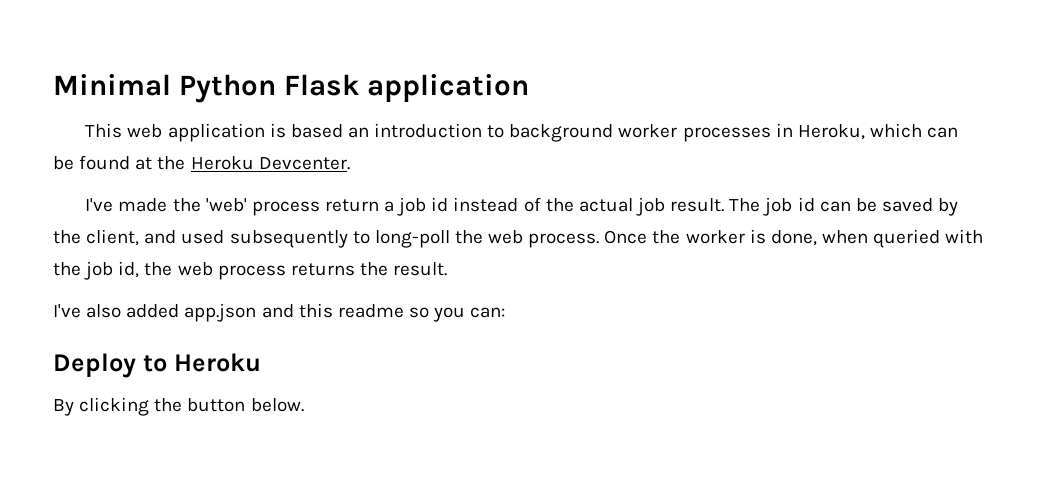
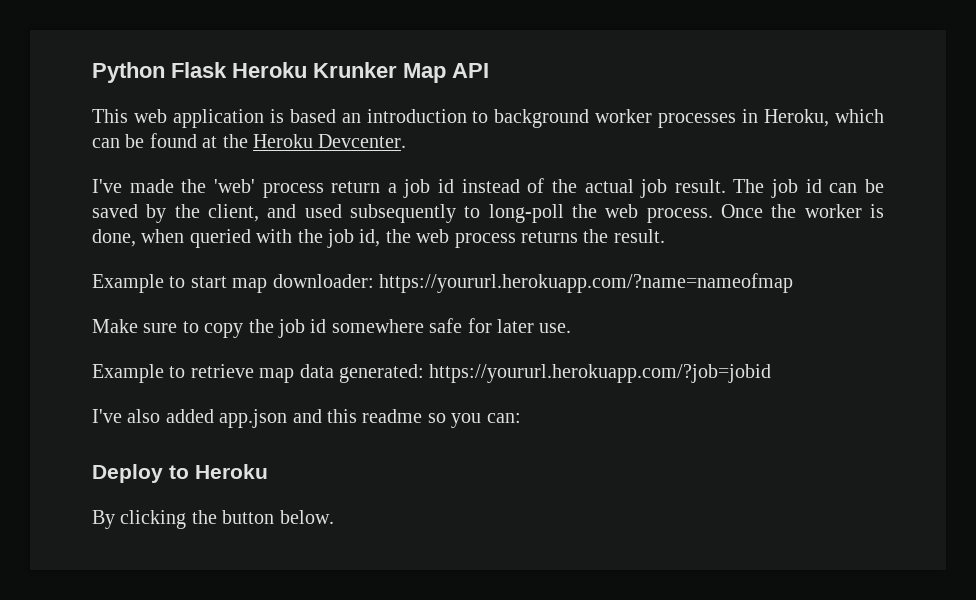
[53,74,171,96] Minimal -> (92, 72) none
[366,74,529,102] application -> [232,62,489,83] Heroku Krunker Map API
(448, 269) none -> [92,273,793,293] [92,318,572,338] [92,364,772,383] // Example to start map downloader: https://yoururl.herokuapp.com/?name=nameofmap // Make sure to copy the job id somewhere safe for later use. // Example to retrieve map data generated: https://yoururl.herokuapp.com/?job=jobid

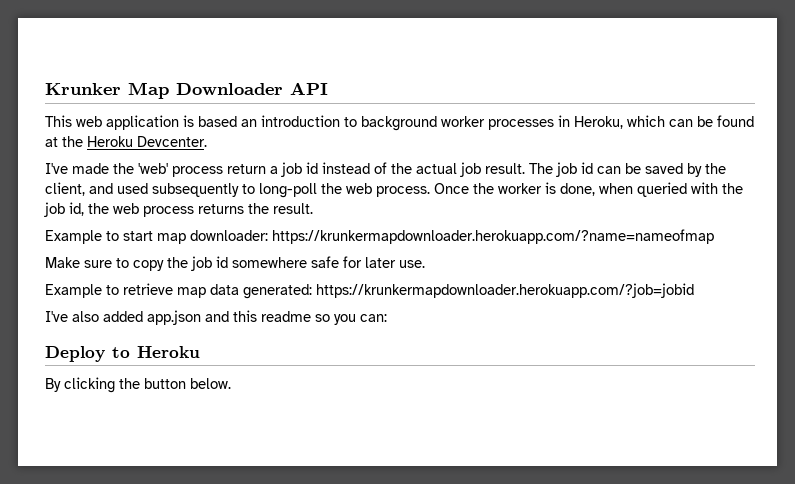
[92,62,307,83] Python Flask Heroku -> (45, 89) none
(446, 73) none -> [176,83,283,95] Downloader
[379,273,793,293] https://yoururl.herokuapp.com/?name=nameofmap -> [272,229,714,244] https://krunkermapdownloader.herokuapp.com/?name=nameofmap
[429,364,772,383] https://yoururl.herokuapp.com/?job=jobid -> [316,283,694,298] https://krunkermapdownloader.herokuapp.com/?job=jobid

